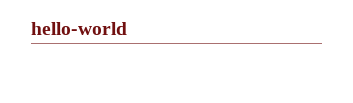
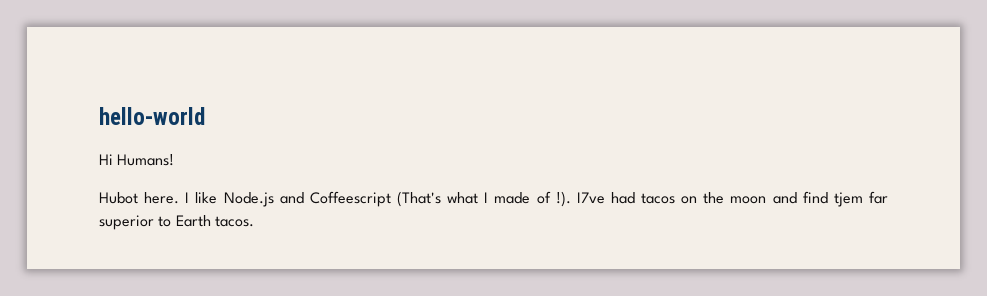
(127, 28) none -> [99,154,175,166] [99,191,888,207] [99,215,254,230] // Hi Humans! // Hubot here. I like Node.js and Coffeescript (That's what I made of !). I7ve had tacos on the moon and find tjem far superior to Earth tacos.

